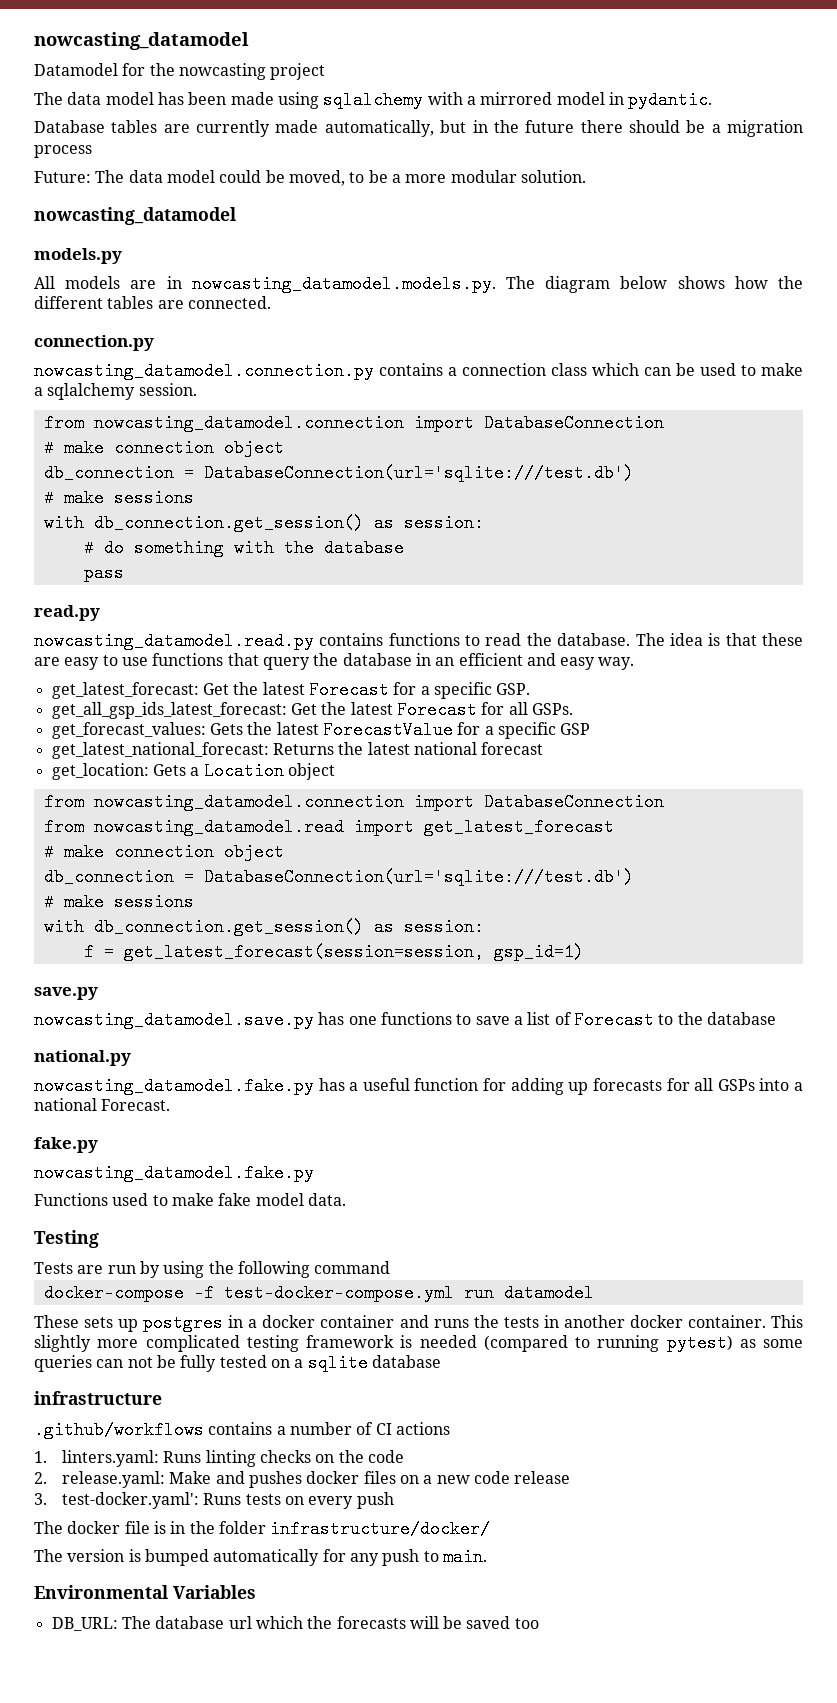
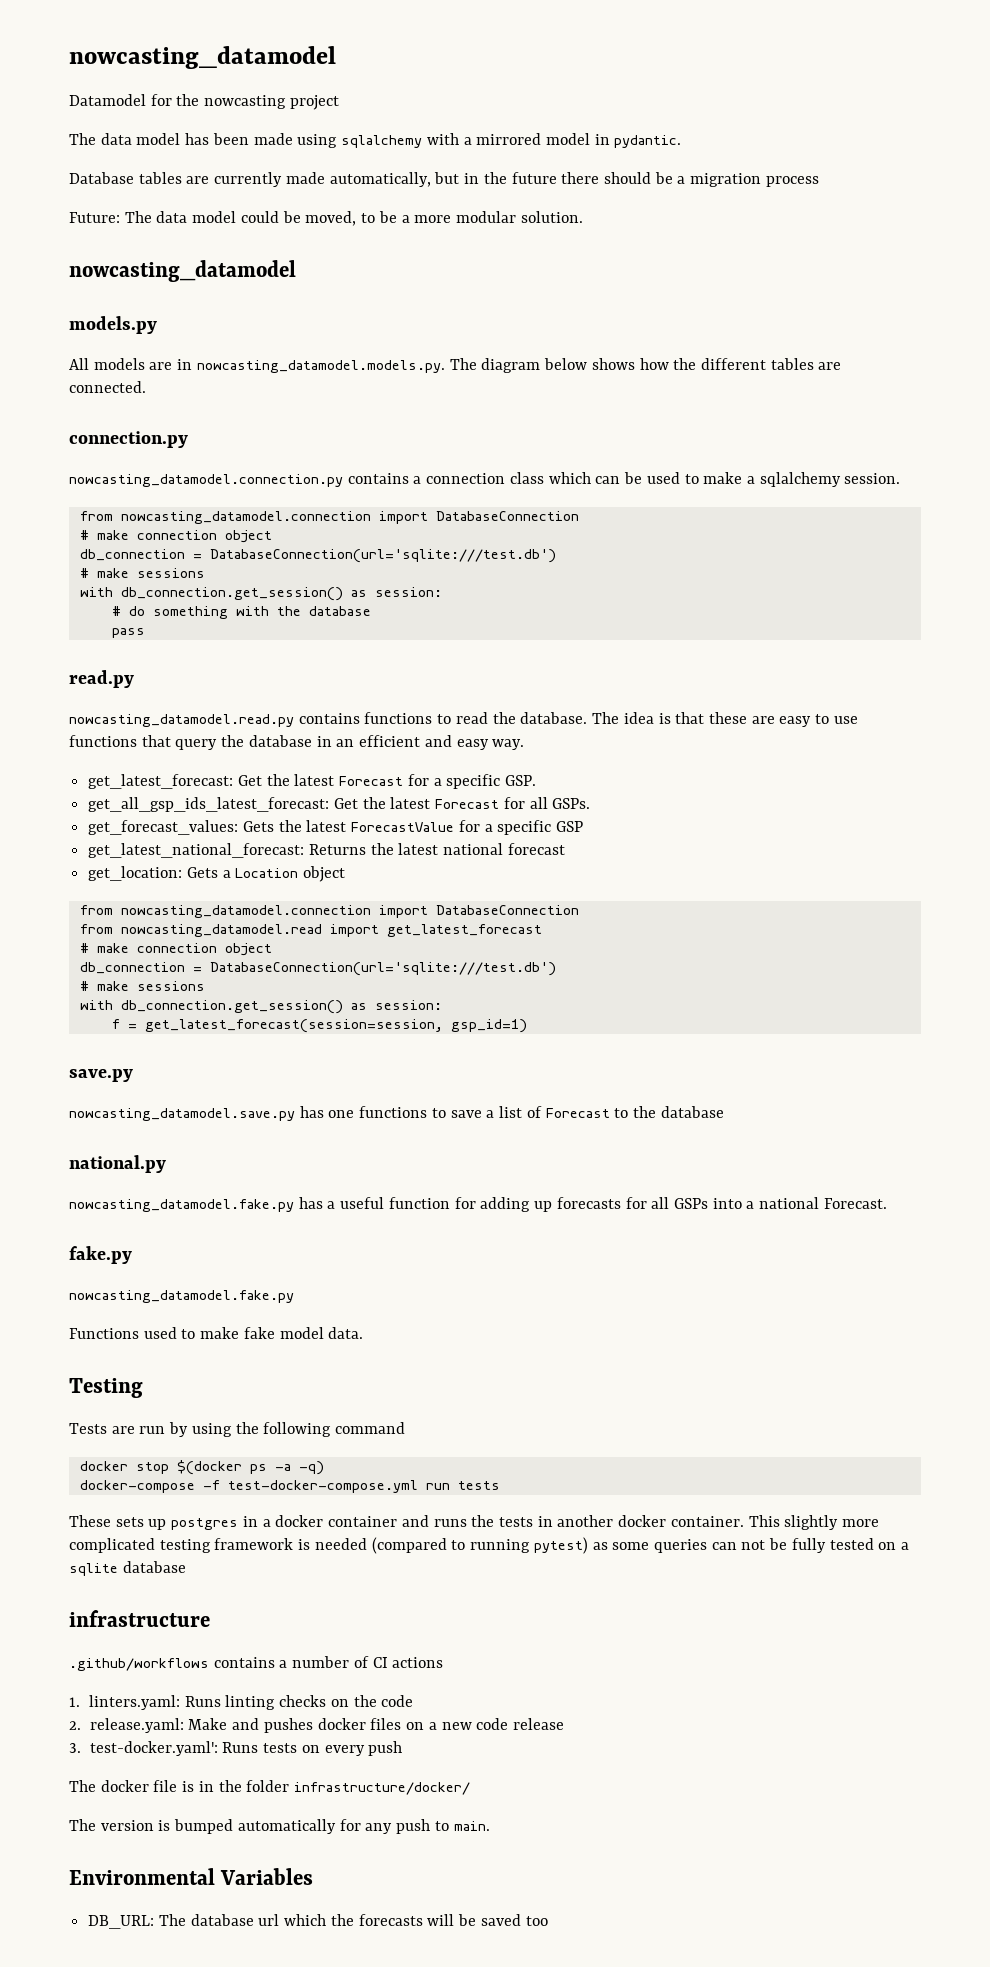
(391, 1267) none -> [79,1460,324,1475] // docker stop $(docker ps -a -q)
[503,1284,594,1302] datamodel -> [457,1481,500,1490] tests

